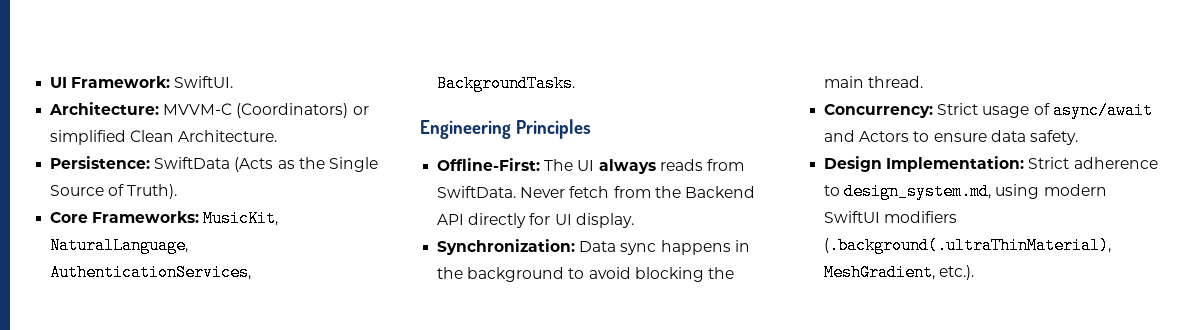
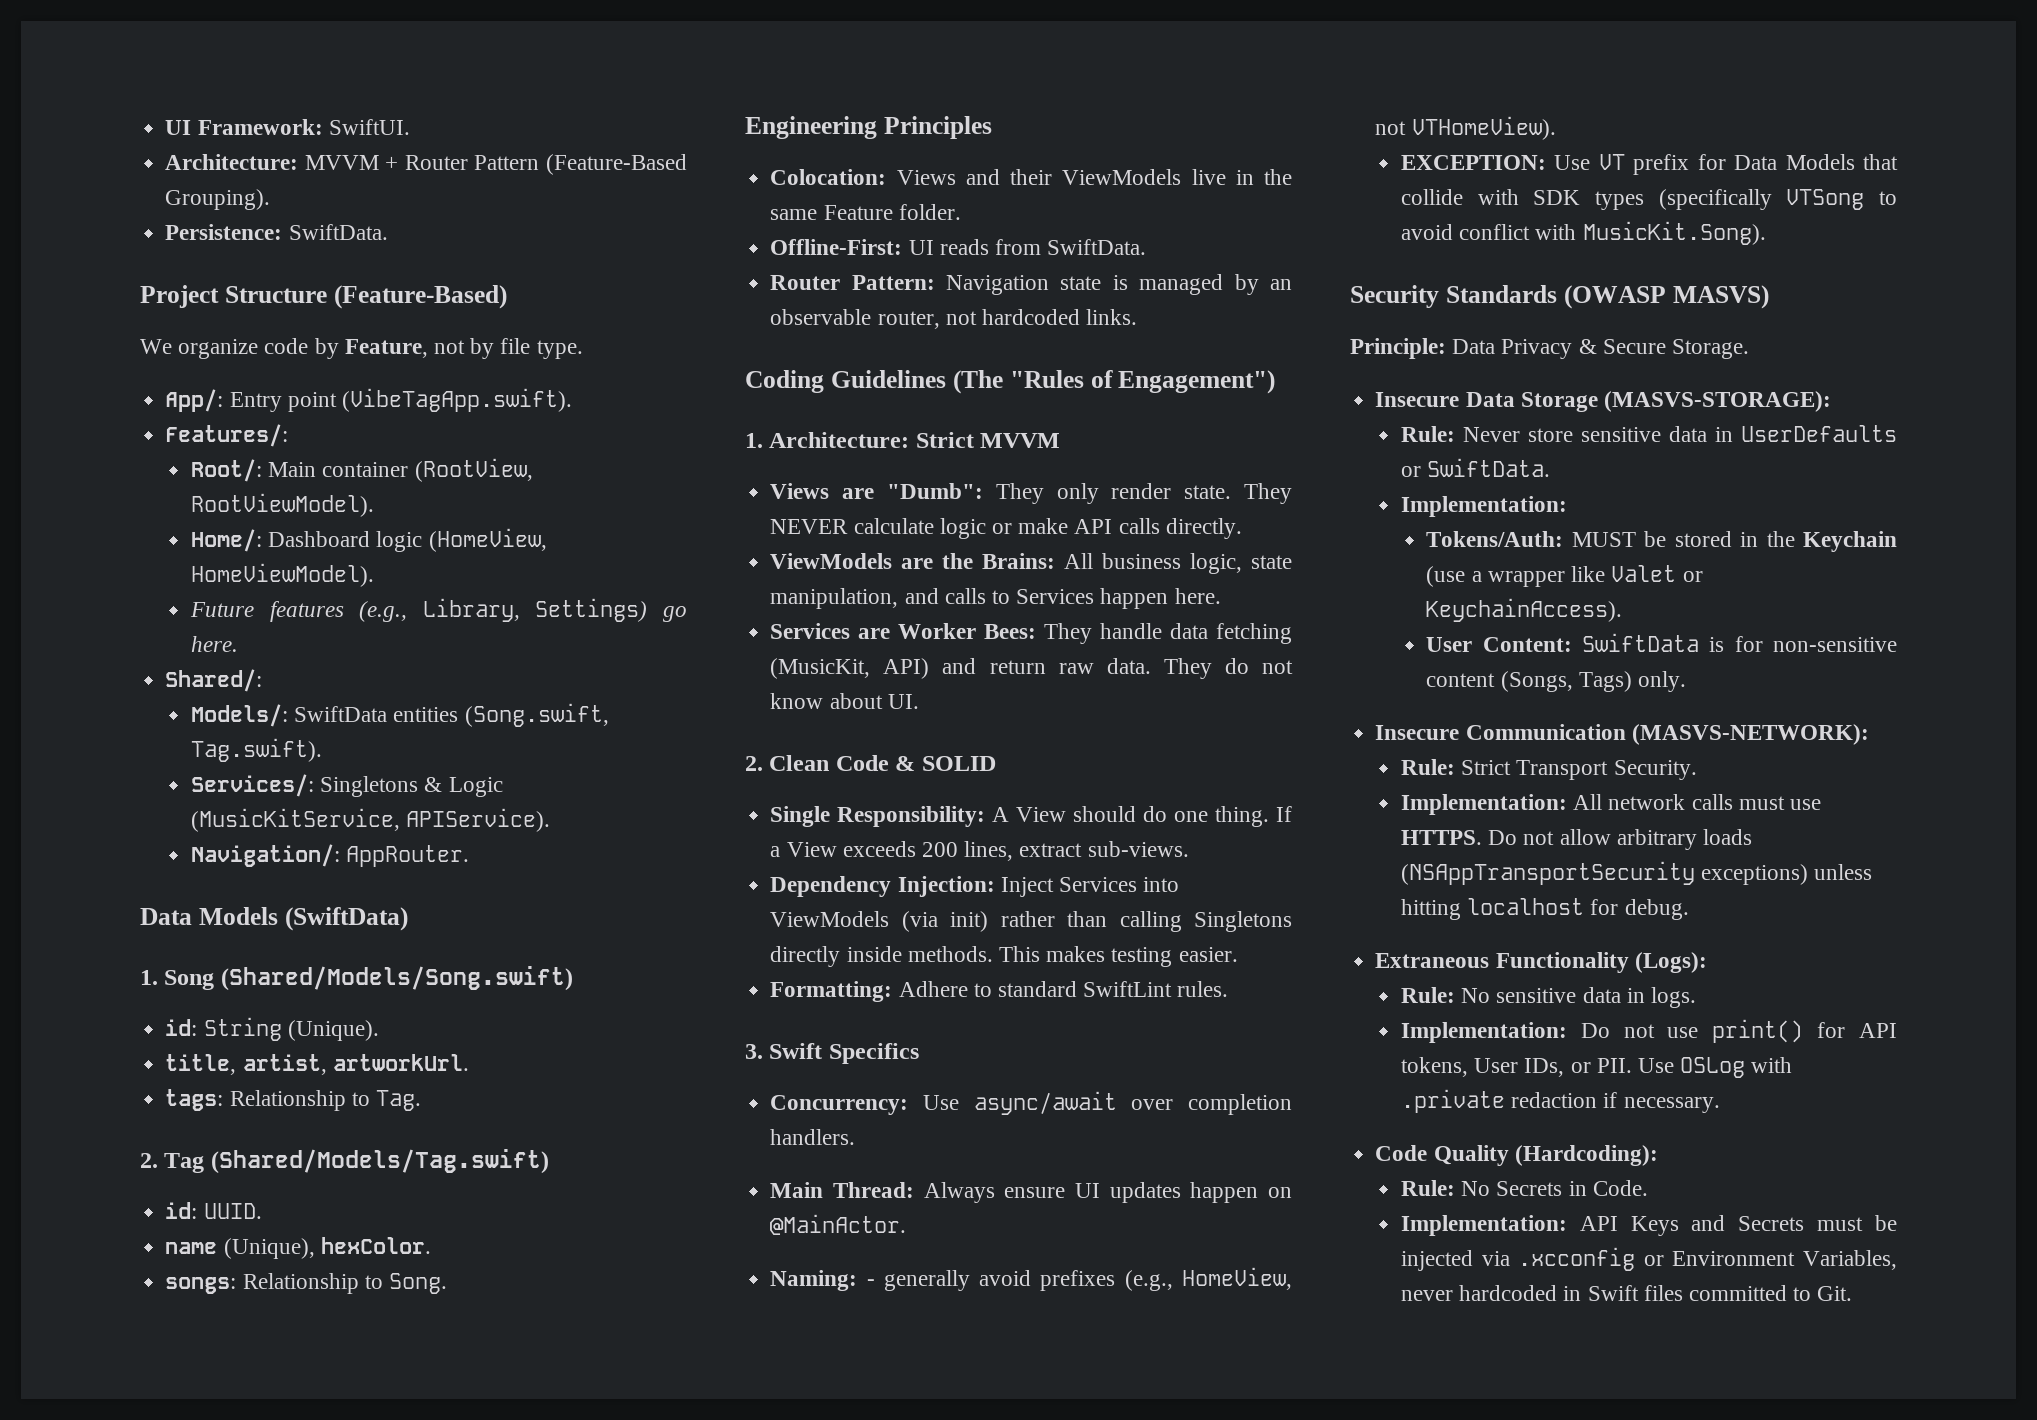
[163,103,369,118] [50,130,278,145] [50,156,378,172] [50,184,178,199] [50,210,279,227] [50,237,189,254] [50,264,252,281] [437,75,576,92] [420,119,591,139] [437,158,744,174] [437,186,755,198] [437,213,634,228] [437,239,750,255] [437,267,734,282] [824,76,924,88] [824,102,1153,119] [824,130,1078,145] [824,156,1158,172] [824,183,1107,200] [824,211,958,223] [824,237,1112,254] [824,264,975,281] MVVM-C (Coordinators) or simplified Clean Architecture. // Persistence: SwiftData (Acts as the Single Source of Truth). // Core Frameworks: MusicKit, NaturalLanguage, AuthenticationServices, BackgroundTasks. // Engineering Principles // Offline-First: The UI always reads from SwiftData. Never fetch from the Backend API directly for UI display. // Synchronization: Data sync happens in the background to avoid blocking the main thread. // Concurrency: Strict usage of async/await and Actors to ensure data safety. // Design Implementation: Strict adherence to design_system.md, using modern SwiftUI modifiers (.background(.ultraThinMaterial), MeshGradient, etc.). -> [304,154,687,175] [165,189,271,210] [165,224,388,240] [140,285,507,309] [140,338,583,359] [165,388,572,412] [165,424,289,447] [190,458,533,482] [190,493,374,517] [190,528,547,552] [190,563,374,587] [189,598,687,622] [190,636,238,652] [165,669,263,692] [190,703,609,727] [190,738,322,762] [190,774,503,797] [190,808,551,832] [190,844,470,867] [140,907,408,931] [140,966,573,991] [165,1017,379,1041] [165,1054,469,1075] [165,1089,421,1111] [140,1149,549,1174] [165,1202,262,1219] [165,1237,431,1259] [165,1273,447,1294] [745,116,992,139] [770,169,1292,185] [770,204,961,220] [770,239,1147,255] [770,274,1292,295] [770,309,1138,329] [745,370,1276,394] [745,432,1061,448] [770,483,1292,504] [770,518,1242,539] [770,553,1292,574] [770,588,1221,609] [770,623,1292,644] [770,658,1293,679] [770,693,919,709] [745,755,996,771] [770,806,1292,827] [770,841,1189,861] [770,876,1180,897] [770,911,1292,932] [770,946,1238,967] [770,981,1229,1002] [745,1043,919,1064] [770,1091,1292,1115] [770,1129,856,1145] [770,1182,1292,1203] [770,1214,907,1235] [770,1267,1292,1291] [1375,116,1556,140] [1400,154,1898,175] [1400,189,1897,210] [1400,221,1766,245] [1350,285,1769,309] [1350,338,1750,359] [1375,391,1831,412] [1400,425,1897,442] [1400,458,1551,477] [1400,496,1567,517] [1426,531,1897,552] [1426,565,1703,587] [1426,598,1623,622] [1426,633,1897,652] [1426,671,1687,692] [1375,724,1869,745] [1400,759,1697,780] [1400,794,1821,815] [1400,829,1752,850] [1400,861,1873,885] [1400,898,1689,920] [1375,952,1707,973] [1400,987,1696,1008] [1400,1019,1897,1043] [1400,1057,1793,1078] [1400,1089,1720,1113] [1375,1145,1658,1166] [1400,1180,1648,1196] [1400,1215,1897,1236] [1400,1247,1897,1271] [1400,1285,1853,1301] MVVM + Router Pattern (Feature-Based Grouping). // Persistence: SwiftData. // Project Structure (Feature-Based) // We organize code by Feature, not by file type. // App/: Entry point (VibeTagApp.swift). // Features/: // Root/: Main container (RootView, RootViewModel). // Home/: Dashboard logic (HomeView, HomeViewModel). // Future features (e.g., Library, Settings) go here. // Shared/: // Models/: SwiftData entities (Song.swift, Tag.swift). // Services/: Singletons & Logic (MusicKitService, APIService). // Navigation/: AppRouter. // Data Models (SwiftData) // 1. Song (Shared/Models/Song.swift) // id: String (Unique). // title, artist, artworkUrl. // tags: Relationship to Tag. // 2. Tag (Shared/Models/Tag.swift) // id: UUID. // name (Unique), hexColor. // songs: Relationship to Song. // Engineering Principles // Colocation: Views and their ViewModels live in the same Feature folder. // Offline-First: UI reads from SwiftData. // Router Pattern: Navigation state is managed by an observable router, not hardcoded links. // Coding Guidelines (The "Rules of Engagement") // 1. Architecture: Strict MVVM // Views are "Dumb": They only render state. They NEVER calculate logic or make API calls directly. // ViewModels are the Brains: All business logic, state manipulation, and calls to Services happen here. // Services are Worker Bees: They handle data fetching (MusicKit, API) and return raw data. They do not know about UI. // 2. Clean Code & SOLID // Single Responsibility: A View should do one thing. If a View exceeds 200 lines, extract sub-views. // Dependency Injection: Inject Services into ViewModels (via init) rather than calling Singletons directly inside methods. This makes testing easier. // Formatting: Adhere to standard SwiftLint rules. // 3. Swift Specifics // Concurrency: Use async/await over completion handlers. // Main Thread: Always ensure UI updates happen on @MainActor. // Naming: - generally avoid prefixes (e.g., HomeView, not VTHomeView). // EXCEPTION: Use VT prefix for Data Models that collide with SDK types (specifically VTSong to avoid conflict with MusicKit.Song). // Security Standards (OWASP MASVS) // Principle: Data Privacy & Secure Storage. // Insecure Data Storage (MASVS-STORAGE): // Rule: Never store sensitive data in UserDefaults or SwiftData. // Implementation: // Tokens/Auth: MUST be stored in the Keychain (use a wrapper like Valet or KeychainAccess). // User Content: SwiftData is for non-sensitive content (Songs, Tags) only. // Insecure Communication (MASVS-NETWORK): // Rule: Strict Transport Security. // Implementation: All network calls must use HTTPS. Do not allow arbitrary loads (NSAppTransportSecurity exceptions) unless hitting localhost for debug. // Extraneous Functionality (Logs): // Rule: No sensitive data in logs. // Implementation: Do not use print() for API tokens, User IDs, or PII. Use OSLog with .private redaction if necessary. // Code Quality (Hardcoding): // Rule: No Secrets in Code. // Implementation: API Keys and Secrets must be injected via .xcconfig or Environment Variables, never hardcoded in Swift files committed to Git.

